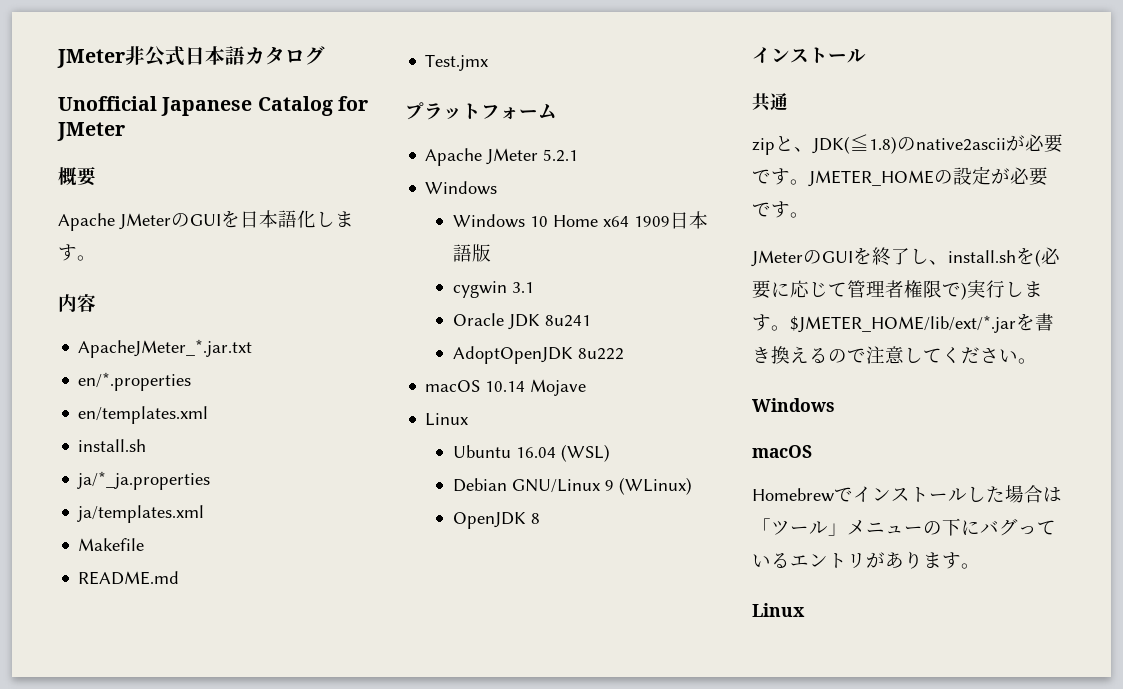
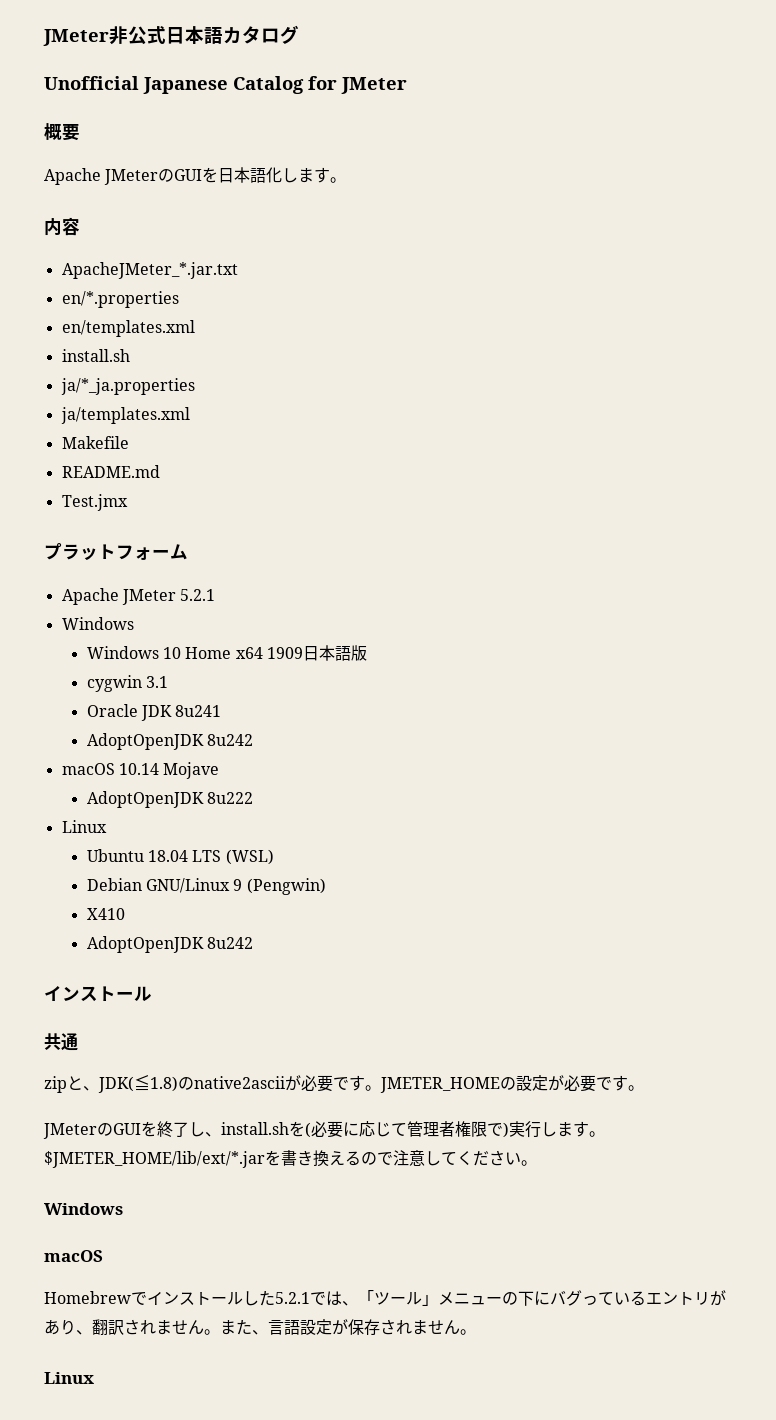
[578,348,625,360] 8u222 -> [206,734,253,746] 8u242
(587, 387) none -> [86,791,253,808] // AdoptOpenJDK 8u222
[516,447,557,458] 16.04 -> [147,850,222,862] 18.04 LTS
[619,477,693,495] [453,512,541,529] (WLinux) // OpenJDK 8 -> [246,878,326,895] [86,908,125,920] [86,936,253,953] (Pengwin) // X410 // AdoptOpenJDK 8u242
[1005,485,1062,503] 場合は -> [275,1291,358,1306] 5.2.1では、
[923,552,961,569] ます -> [76,1319,460,1335] 、翻訳されません。また、言語設定が保存されません

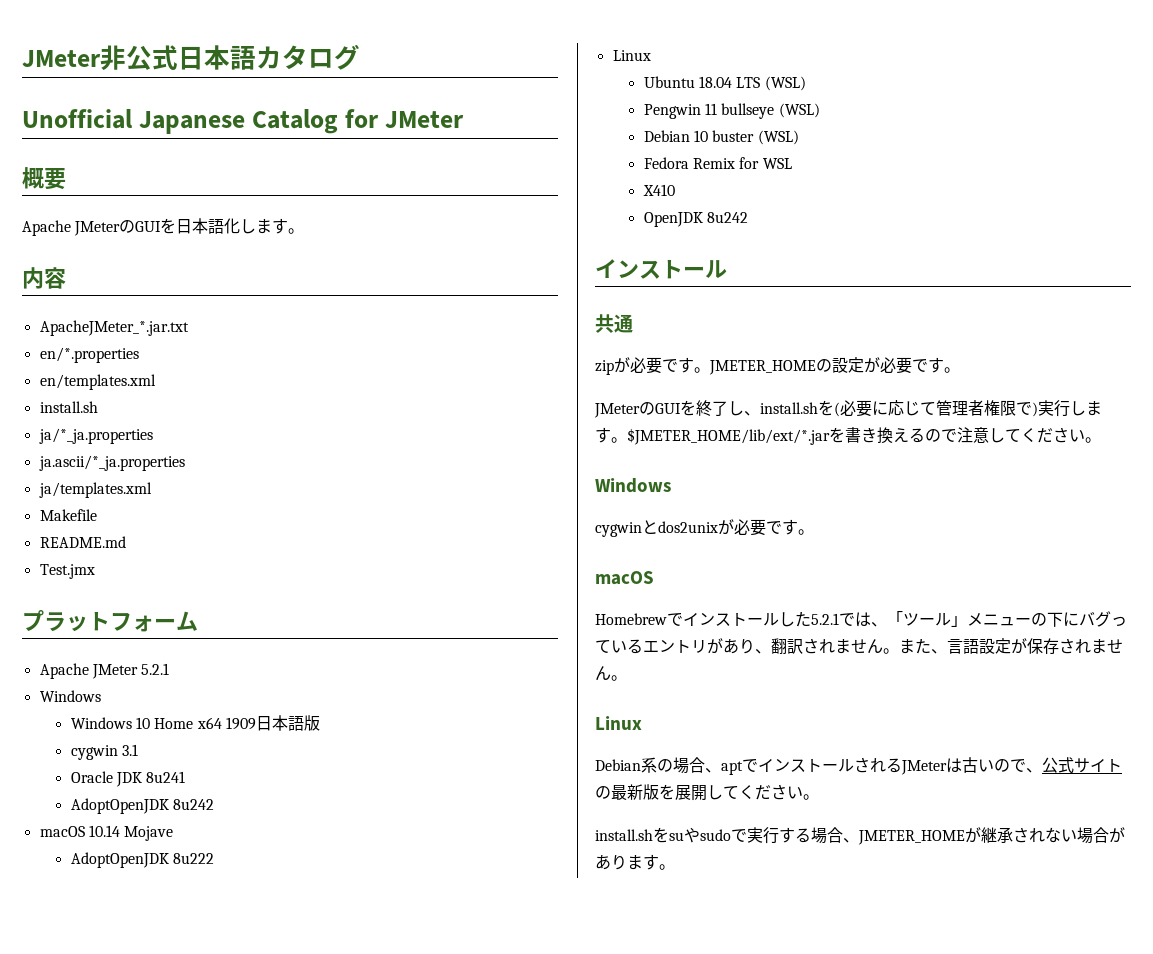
(195, 386) none -> [38,455,185,471] // ja.ascii/*_ja.properties
[86,878,326,895] Debian GNU/Linux 9 (Pengwin) -> [643,103,820,119] [643,130,799,145] [643,157,792,169] Pengwin 11 bullseye (WSL) // Debian 10 buster (WSL) // Fedora Remix for WSL
[86,936,204,953] AdoptOpenJDK -> [643,212,703,227] OpenJDK
[67,1075,285,1093] と、JDK(≦1.8)のnative2ascii -> (614, 367) none
(123, 1209) none -> [595,519,814,537] // cygwinとdos2unixが必要です。
(94, 1378) none -> [595,757,1122,775] [595,784,819,801] [595,827,1125,845] [595,854,675,870] // Debian系の場合、aptでインストールされるJMeterは古いので、公式サイトの最新版を展開してください。 // install.shをsuやsudoで実行する場合、JMETER_HOMEが継承されない場合があります。

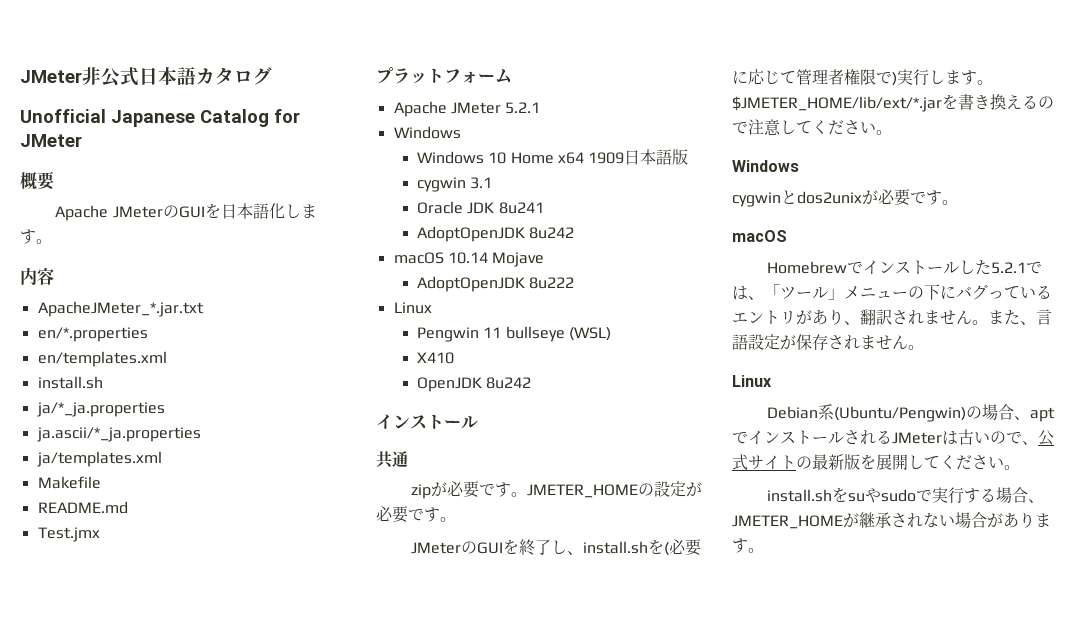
[643,76,806,91] // Ubuntu 18.04 LTS (WSL) -> (432, 308) none
[643,130,799,145] [643,157,792,169] // Debian 10 buster (WSL) // Fedora Remix for WSL -> (612, 334) none
(657, 765) none -> [834,406,967,422] (Ubuntu/Pengwin)

